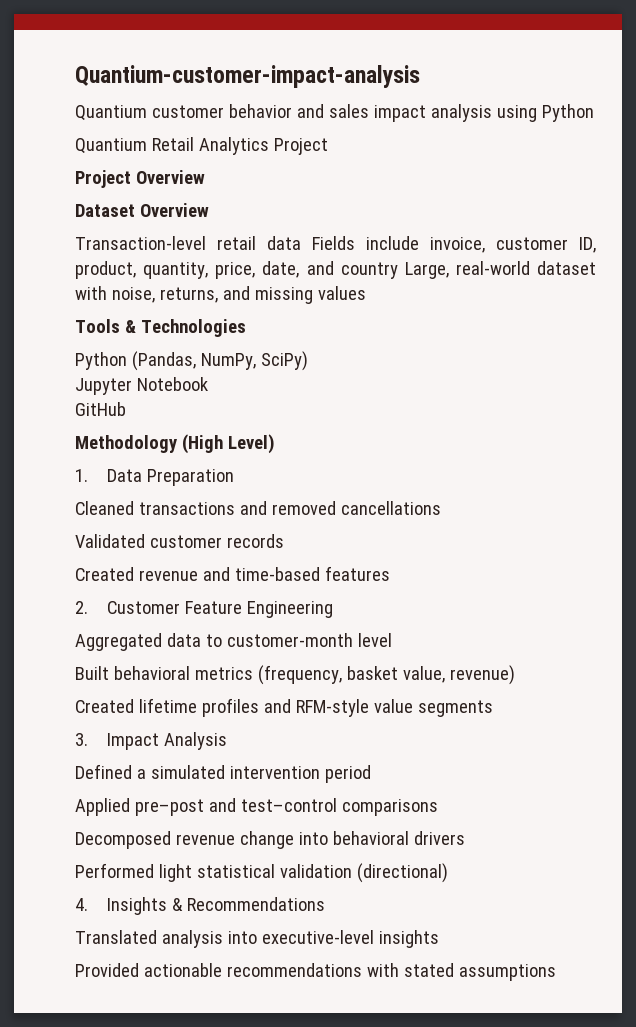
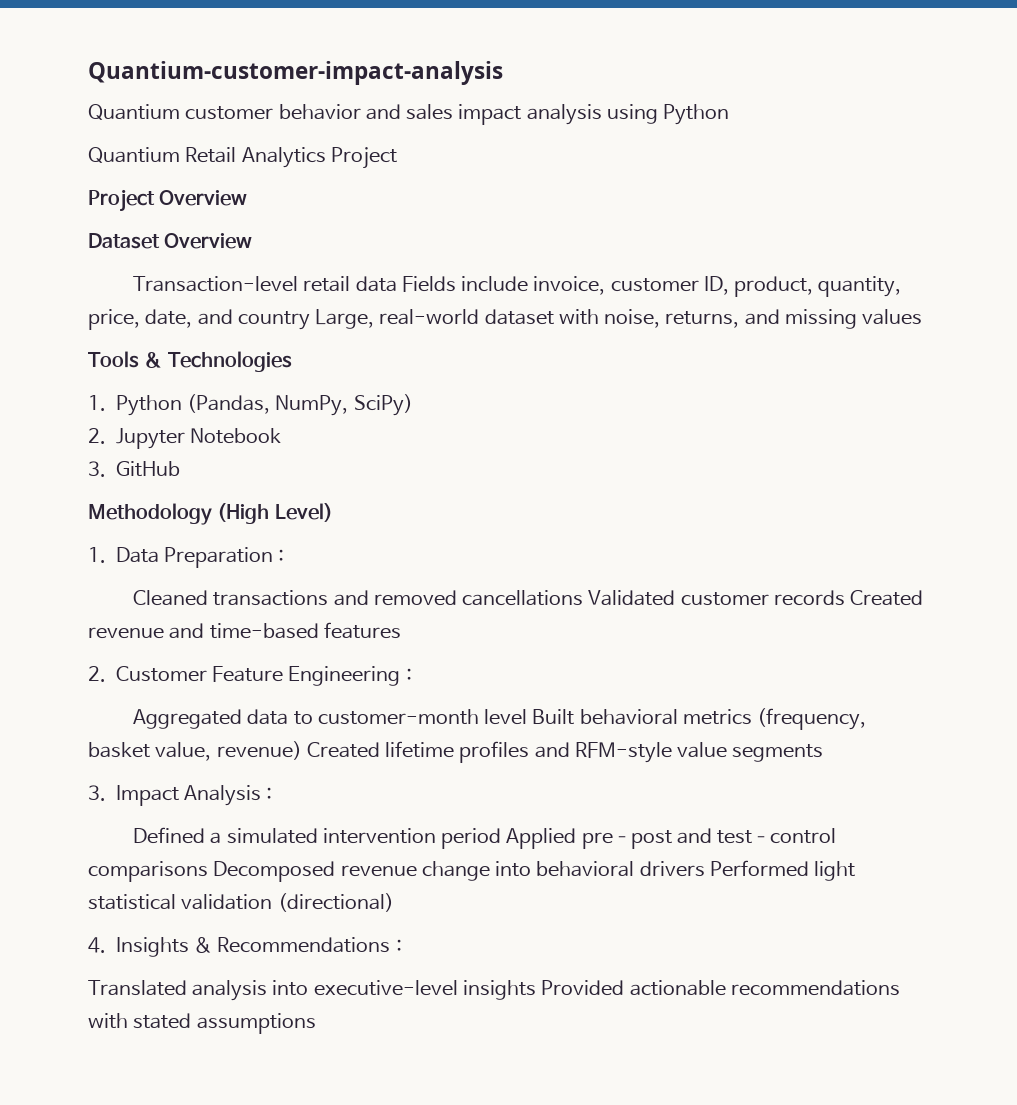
(246, 328) none -> [88,395,106,411] 1.
(308, 361) none -> [88,428,106,444] 2.
(208, 384) none -> [88,461,106,477] 3.
(235, 477) none -> [278,549,285,562] :
(441, 508) // -> (584, 598) none
(284, 541) // -> (845, 598) none
(334, 609) none -> [405,668,412,681] :
(392, 640) // -> (528, 717) none
(515, 675) // -> (302, 750) none
(228, 741) none -> [266,787,273,800] :
(371, 774) // -> (502, 838) none
(438, 807) // -> (208, 871) none
(465, 838) // -> (705, 869) none
(326, 904) none -> [395,939,402,952] :
(439, 939) // -> (537, 990) none

